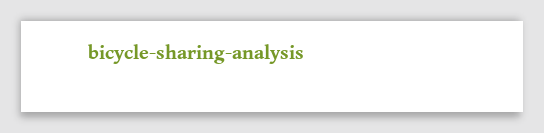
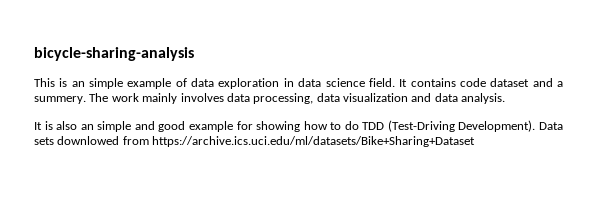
(304, 54) none -> [34,78,564,89] [34,93,506,104] [34,120,563,132] [34,136,476,147] // This is an simple example of data exploration in data science field. It contains code dataset and a summery. The work mainly involves data processing, data visualization and data analysis. // It is also an simple and good example for showing how to do TDD (Test-Driving Development). Data sets downlowed from https://archive.ics.uci.edu/ml/datasets/Bike+Sharing+Dataset

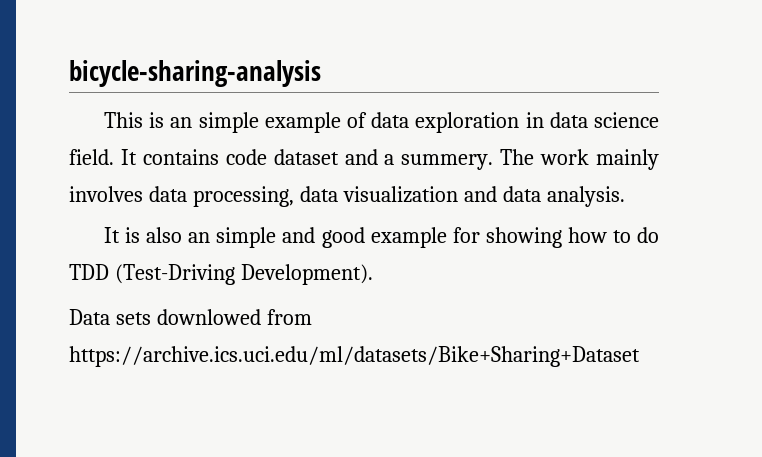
(536, 126) none -> (373, 274) //

